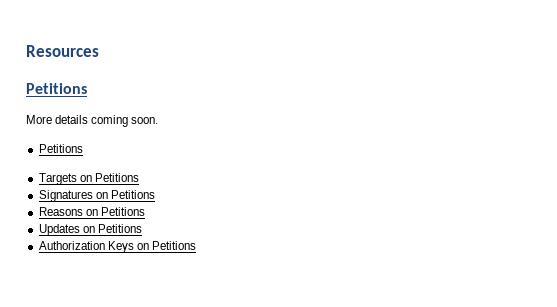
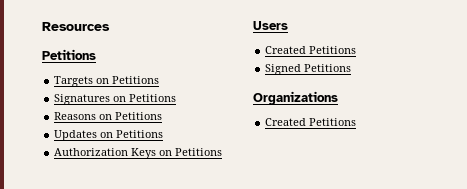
[26,115,159,127] [38,144,83,153] // More details coming soon. // Petitions -> (96, 54) none
(196, 245) none -> [253,21,288,30] [265,46,357,54] [265,64,352,75] [253,91,338,105] [265,118,357,126] // Users // Created Petitions // Signed Petitions // Organizations // Created Petitions

